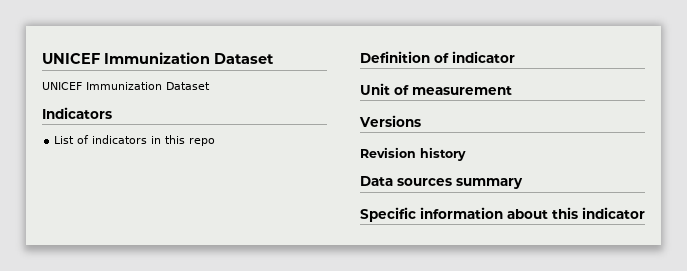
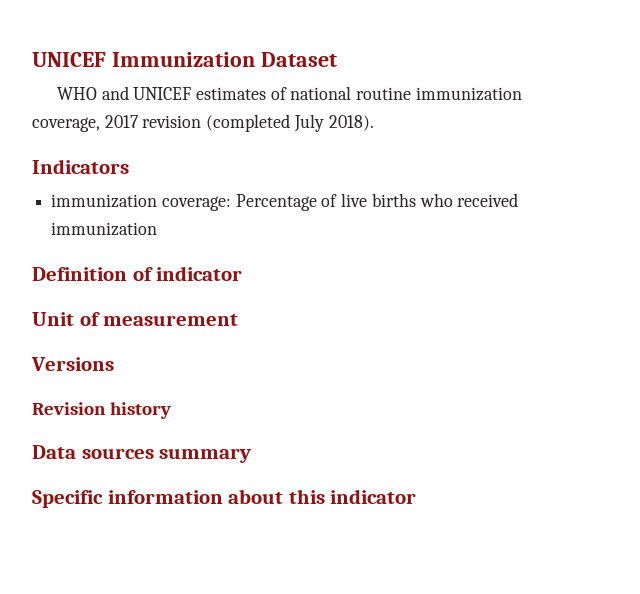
[42,52,274,64] [42,82,210,90] [42,107,112,119] [54,135,216,146] UNICEF Immunization Dataset // UNICEF Immunization Dataset // Indicators // List of indicators in this repo -> [32,52,337,67] [56,86,522,101] [32,114,374,132] [32,159,129,174] [51,193,519,211] [51,222,158,236] UNICEF Immunization Dataset // WHO and UNICEF estimates of national routine immunization coverage, 2017 revision (completed July 2018). // Indicators // immunization coverage: Percentage of live births who received immunization

